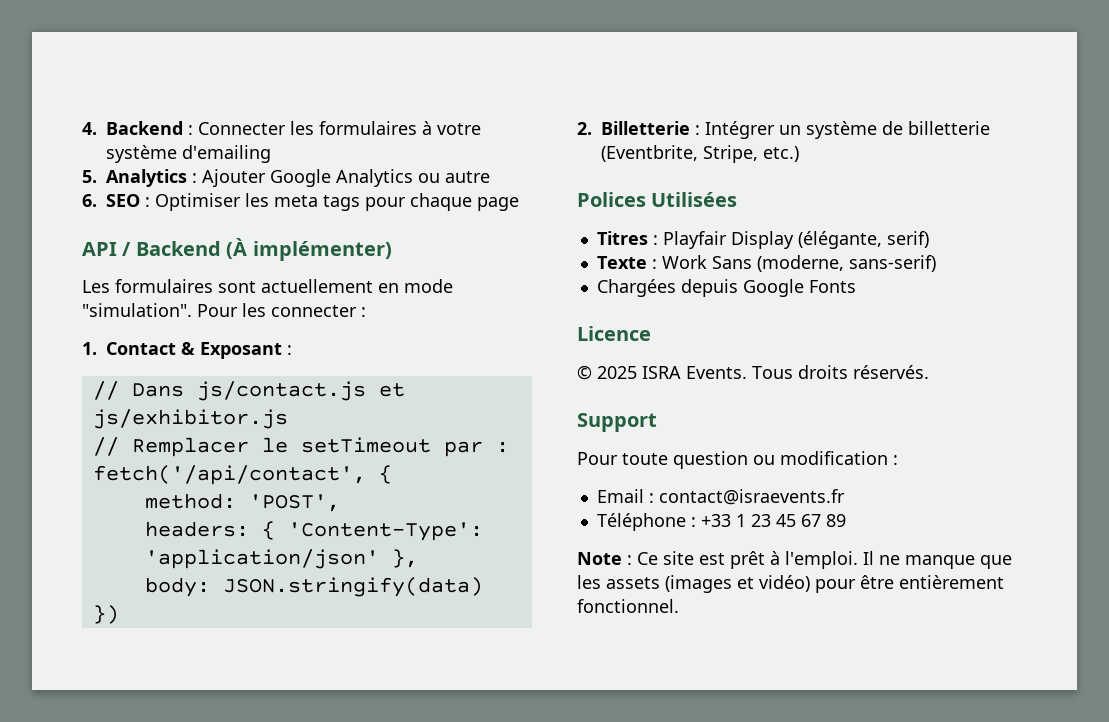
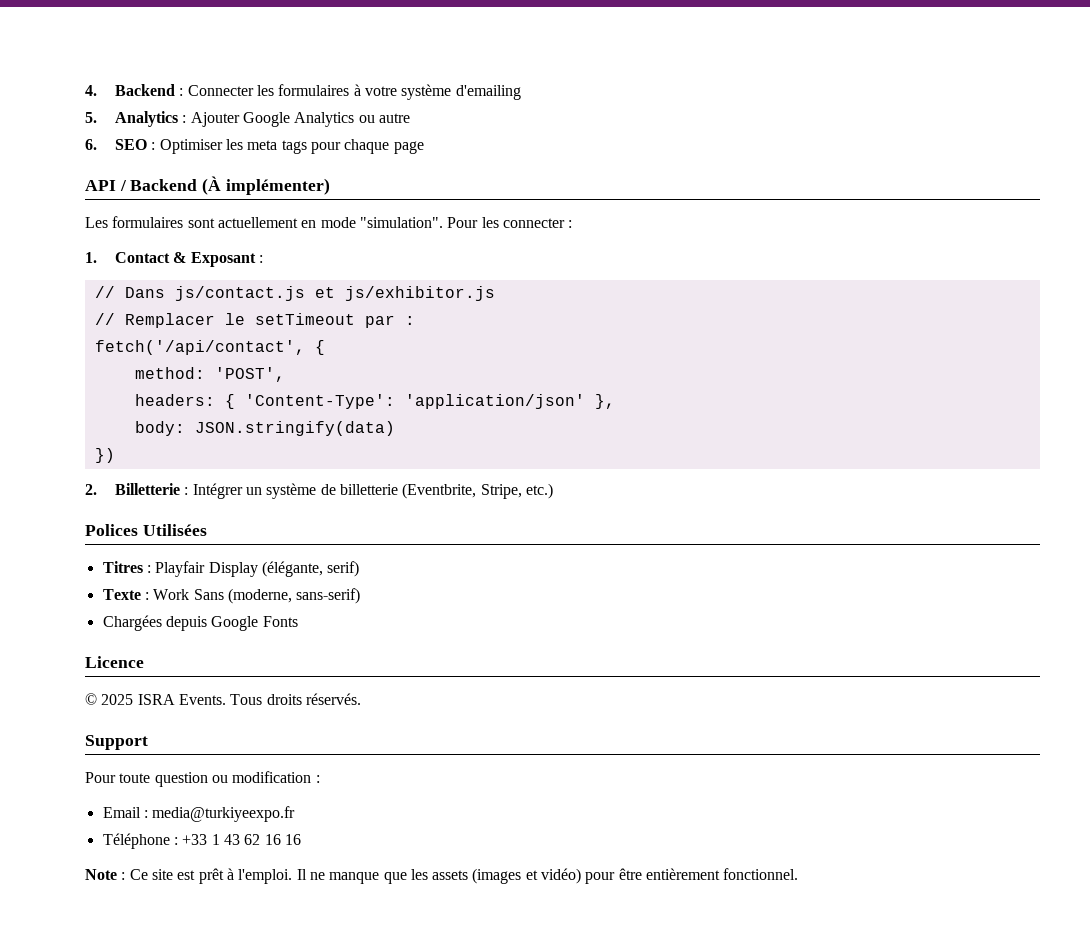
[658,489,845,505] contact@israevents.fr -> [152,806,296,822] media@turkiyeexpo.fr
[750,514,846,527] 23 45 67 89 -> [223,834,301,845] 43 62 16 16

